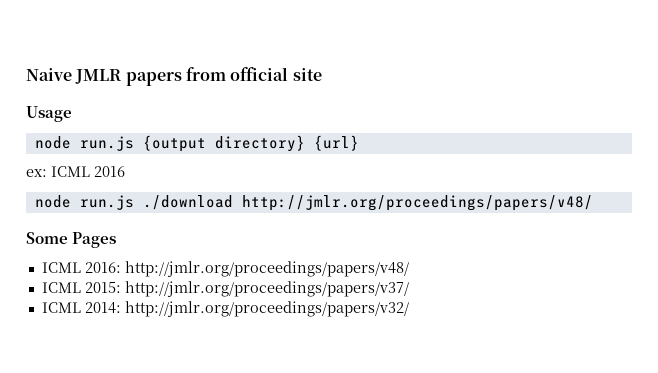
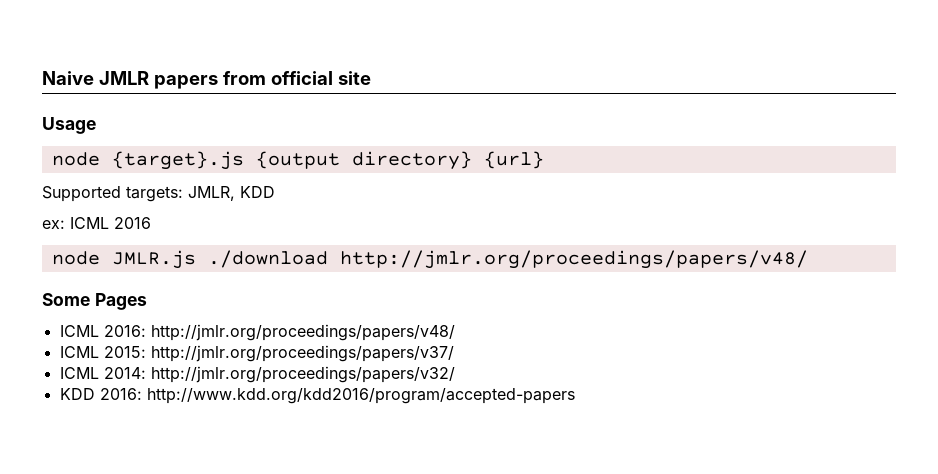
[79,136,134,151] run.js -> [111,151,244,170] {target}.js
(359, 143) none -> [42,186,275,202] // Supported targets: JMLR, KDD
[79,195,134,210] run.js -> [111,250,196,269] JMLR.js
(409, 309) none -> [59,388,575,404] // KDD 2016: http://www.kdd.org/kdd2016/program/accepted-papers

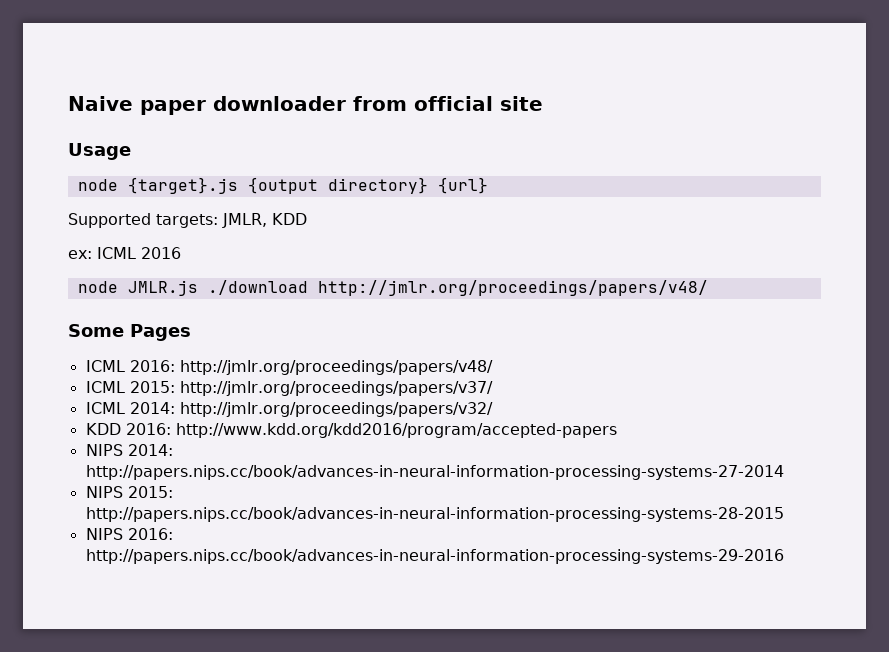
[98,71,218,89] JMLR papers -> [140,96,346,115] paper downloader
(575, 396) none -> [85,444,173,456] [85,465,784,480] [85,486,173,498] [85,507,784,522] [85,528,173,540] [85,549,784,564] // NIPS 2014: http://papers.nips.cc/book/advances-in-neural-information-processing-systems-27-2014 // NIPS 2015: http://papers.nips.cc/book/advances-in-neural-information-processing-systems-28-2015 // NIPS 2016: http://papers.nips.cc/book/advances-in-neural-information-processing-systems-29-2016

